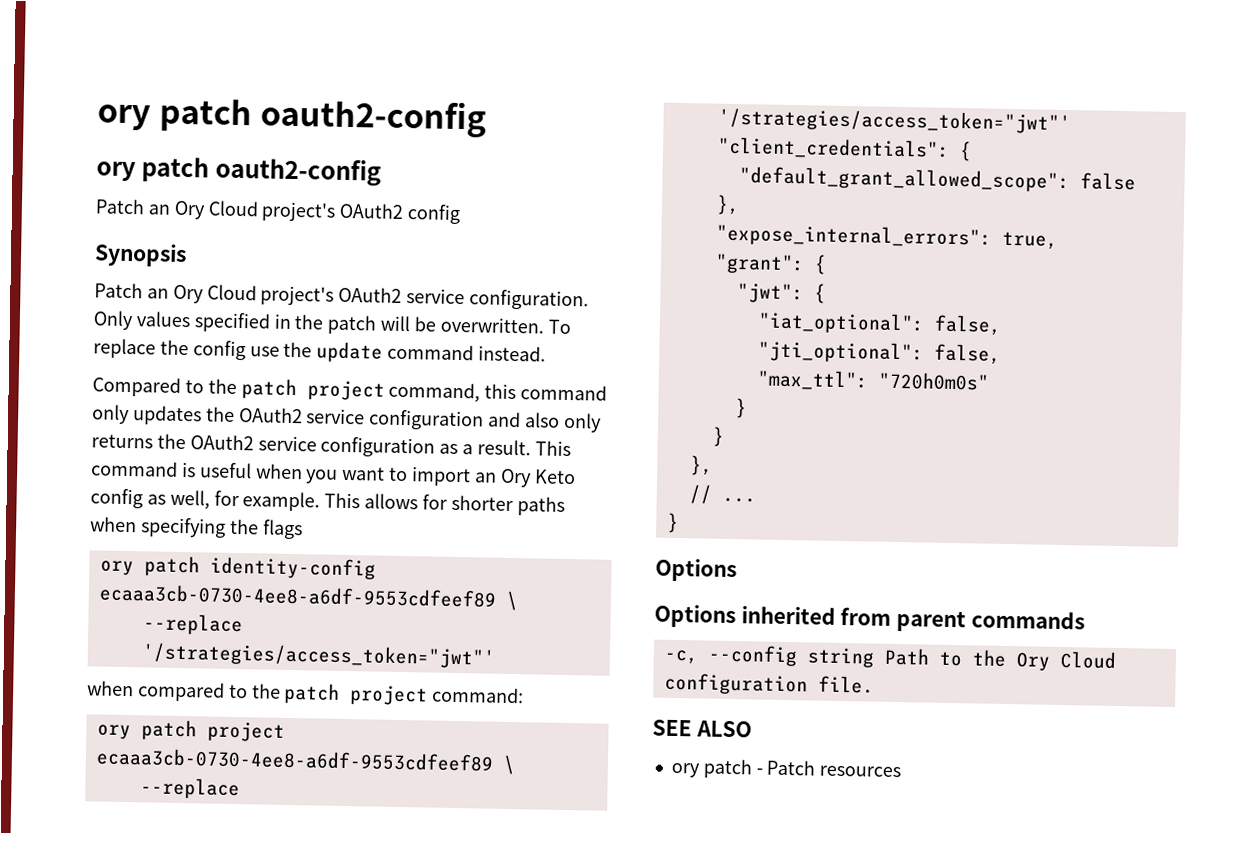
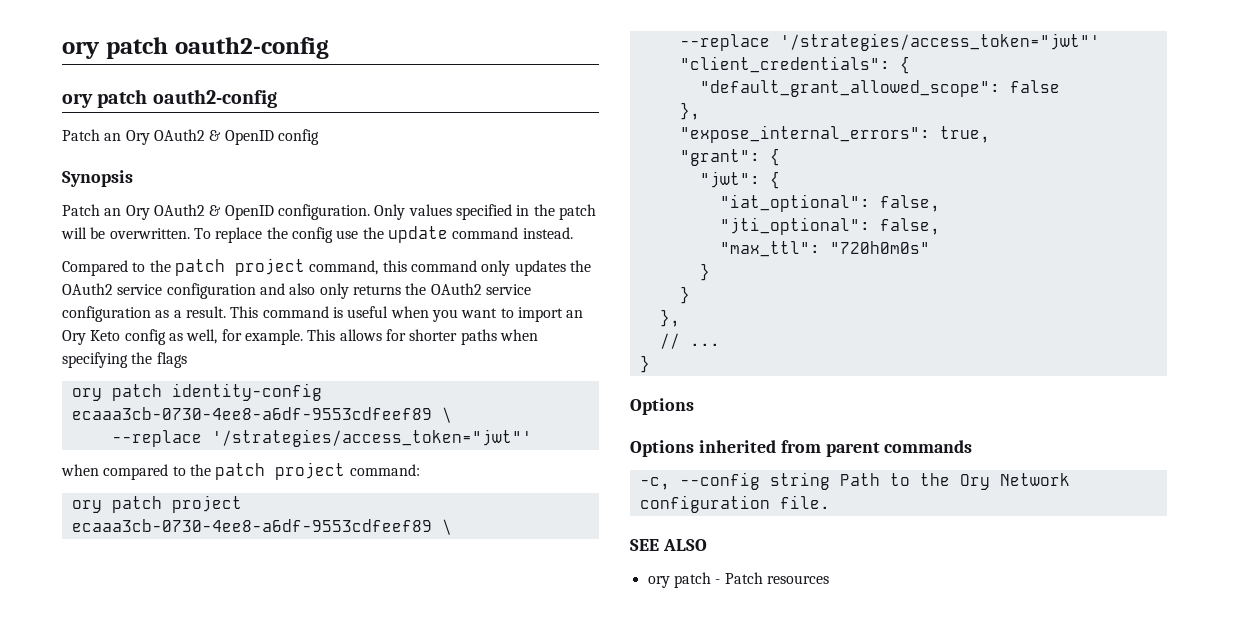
[207,200,405,222] Cloud project's OAuth2 -> [153,129,274,145] OAuth2 & OpenID
[206,284,466,306] Cloud project's OAuth2 service -> [153,204,274,220] OAuth2 & OpenID
[1059,650,1117,669] Cloud -> [999,473,1070,486] Network

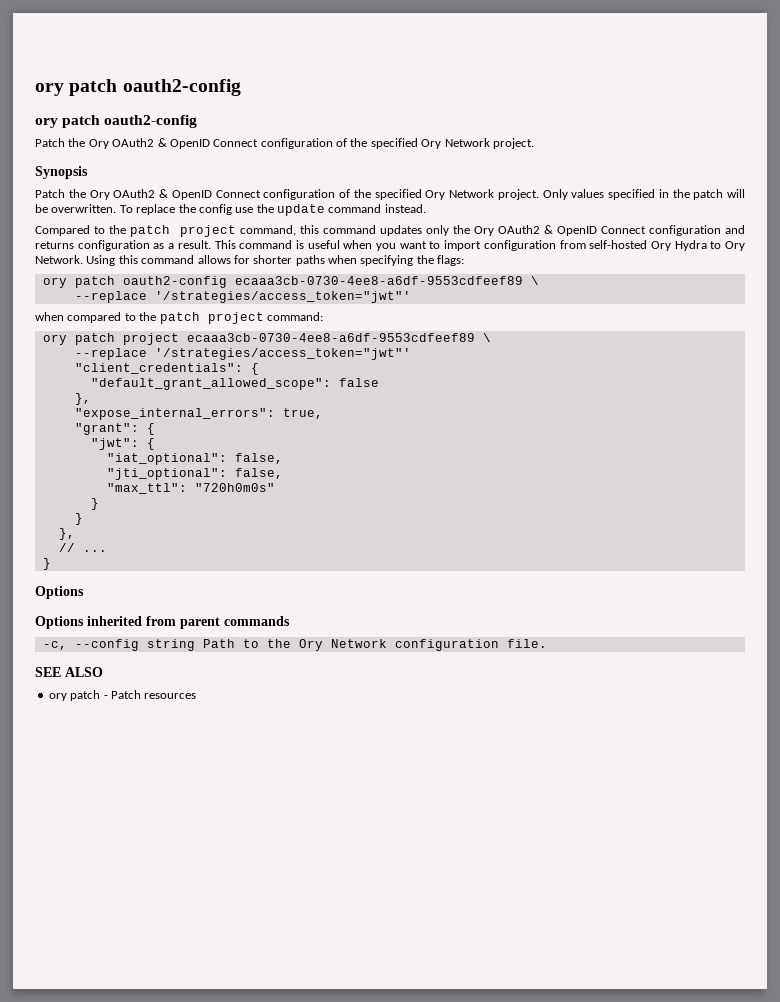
[104,129,319,145] an Ory OAuth2 & OpenID config -> [68,138,534,149] the Ory OAuth2 & OpenID Connect configuration of the specified Ory Network project.
[104,204,370,220] an Ory OAuth2 & OpenID configuration. -> [68,189,539,200] the Ory OAuth2 & OpenID Connect configuration of the specified Ory Network project.
[481,260,591,276] [62,283,531,299] only updates the OAuth2 service configuration and also only returns the OAuth2 service -> [379,225,745,236] [35,241,74,249] updates only the Ory OAuth2 & OpenID Connect configuration and returns
[566,310,584,318] [62,329,336,345] an Ory Keto config as well, for example. This -> [483,240,746,251] [35,255,195,266] configuration from self-hosted Ory Hydra to Ory Network. Using this command
[156,352,187,368] [71,383,322,401] flags // ory patch identity-config -> [437,255,465,266] [42,276,227,288] flags: // ory patch oauth2-config

